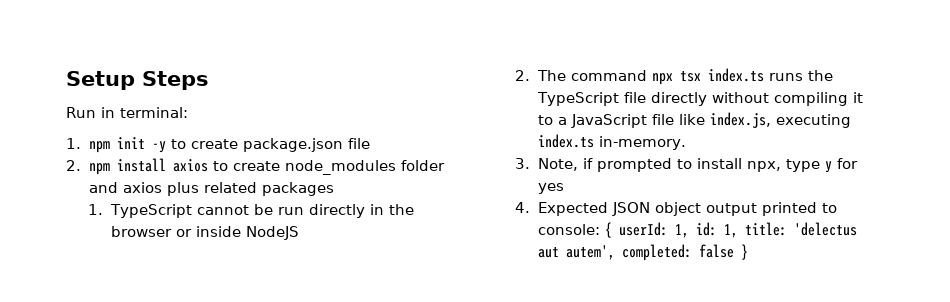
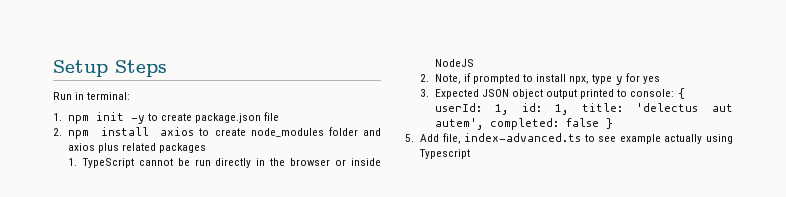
[536,68,833,85] [536,92,863,106] [537,112,851,128] [537,134,686,150] [515,158,531,169] The command npx tsx index.ts runs the TypeScript file directly without compiling it to a JavaScript file like index.js, executing index.ts in-memory. // 3. -> (429, 78) none
[515,202,531,213] 4. -> [419,89,429,97] 3.
(748, 252) none -> [405,133,733,144] [418,149,470,159] // 5. Add file, index-advanced.ts to see example actually using Typescript

